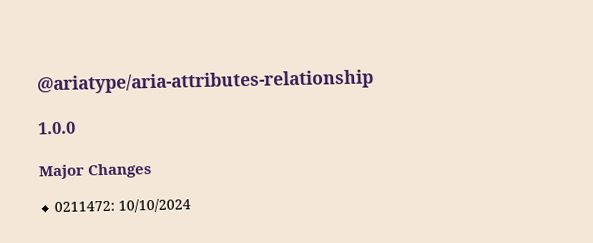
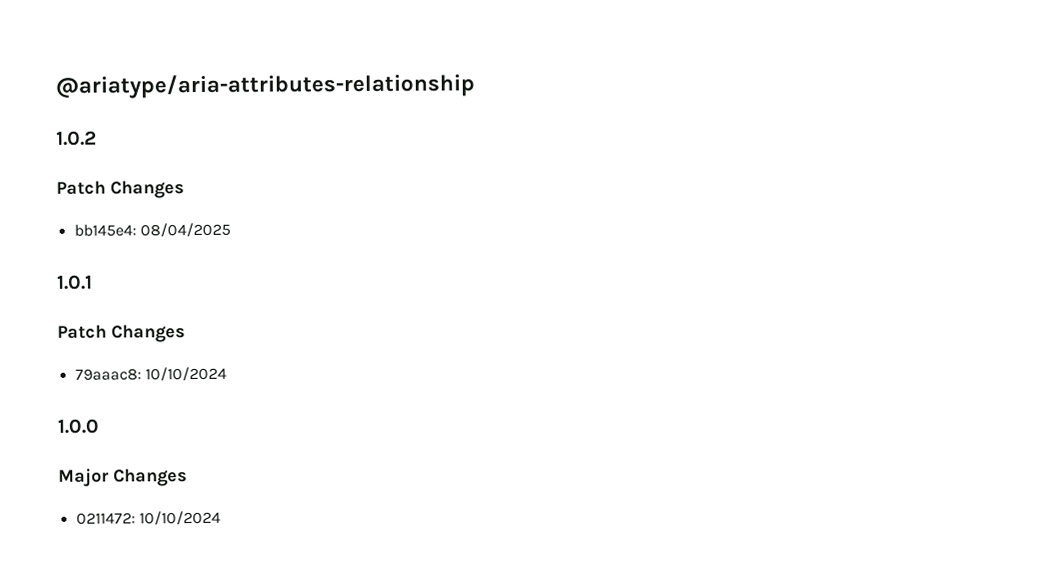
(374, 82) none -> [56,130,97,146] [56,180,185,199] [73,222,231,238] [56,274,93,290] [57,324,186,343] [74,366,227,382] // 1.0.2 // Patch Changes // bb145e4: 08/04/2025 // 1.0.1 // Patch Changes // 79aaac8: 10/10/2024

